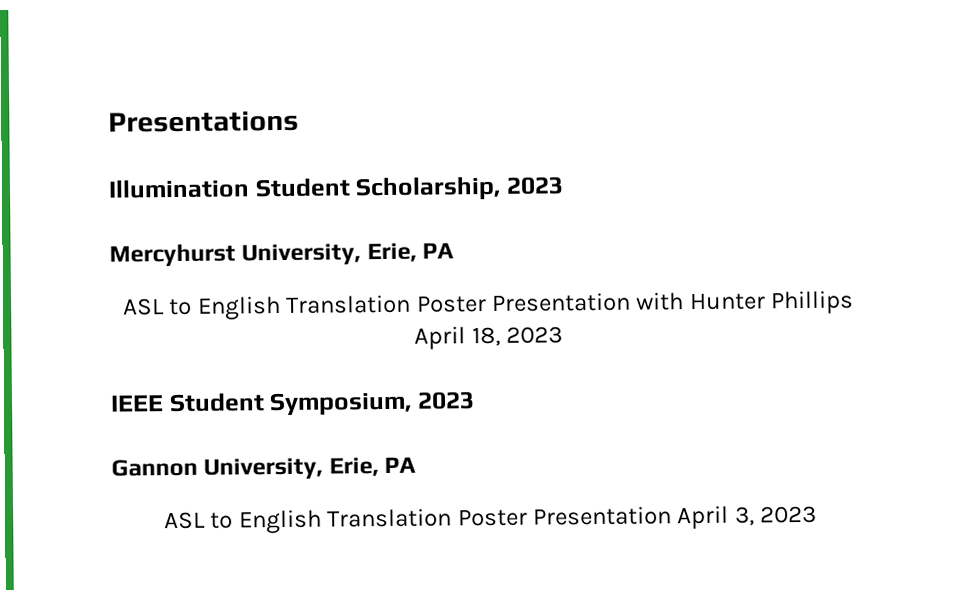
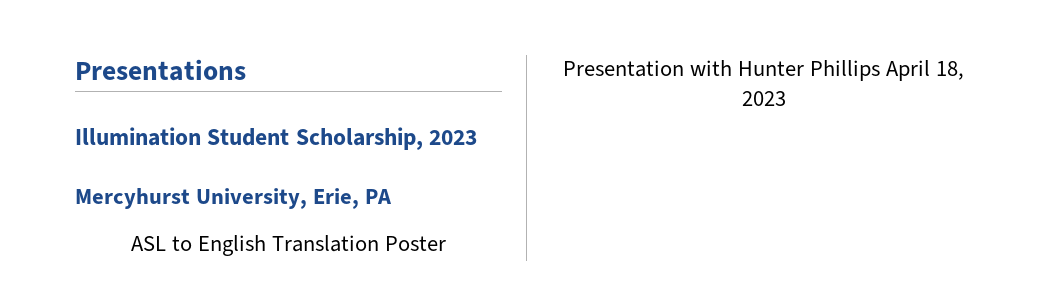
[110,391,475,417] [111,456,417,480] [163,505,818,534] // IEEE Student Symposium, 2023 // Gannon University, Erie, PA // ASL to English Translation Poster Presentation April 3, 2023 -> (786, 98) none

